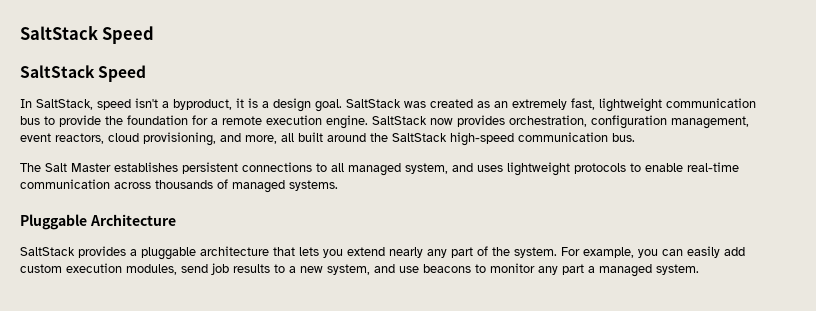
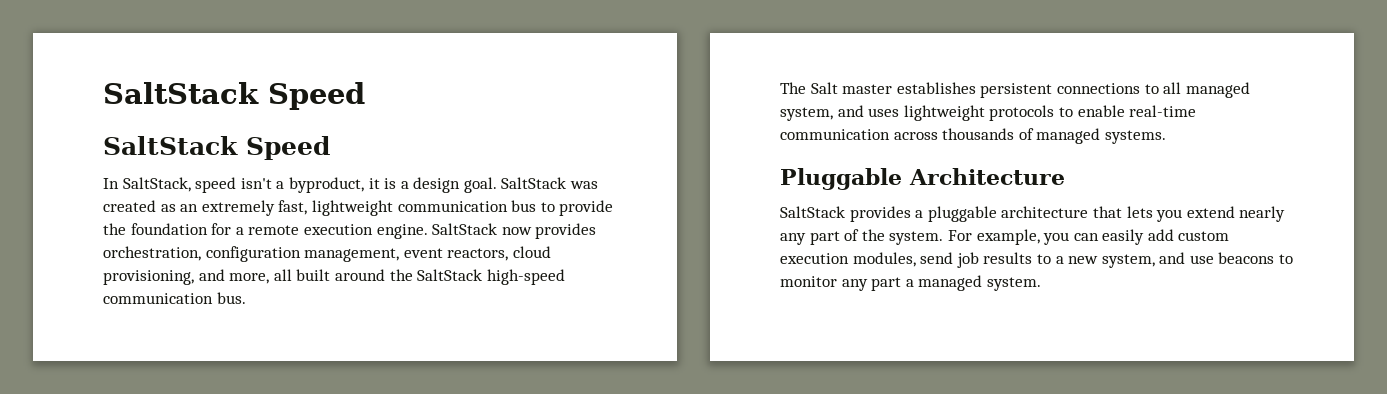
[71,163,111,172] Master -> [842,84,893,94] master

